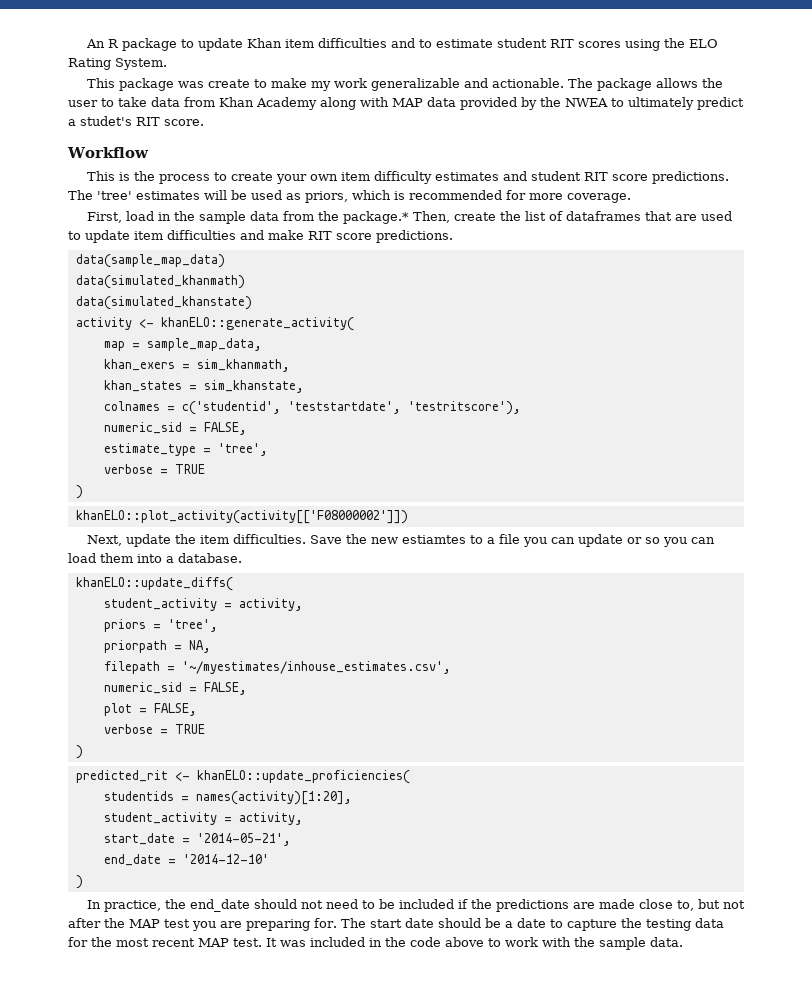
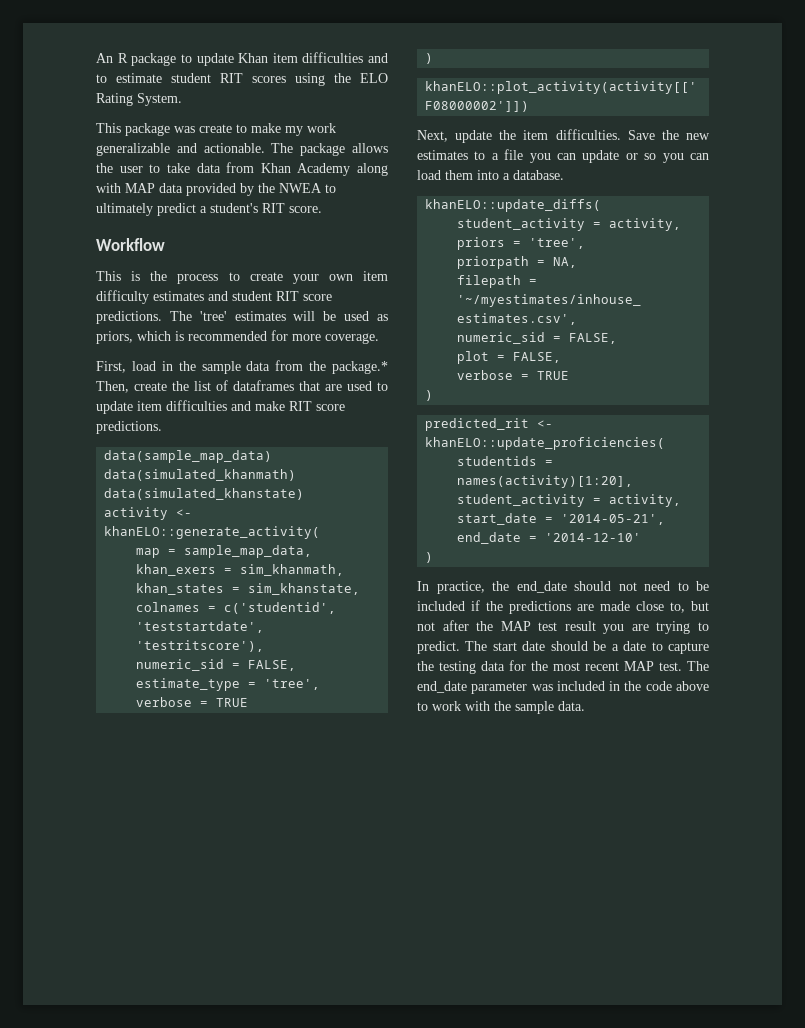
[80,116,132,126] studet's -> [210,203,258,213] student's
[401,535,466,544] estiamtes -> [417,150,468,160] estimates
(190, 923) none -> [564,621,596,631] result
[246,918,337,931] preparing for. -> [656,621,709,634] [417,641,460,654] trying to predict.
[266,938,277,947] It -> [687,661,709,671] [417,681,528,694] The end_date parameter

